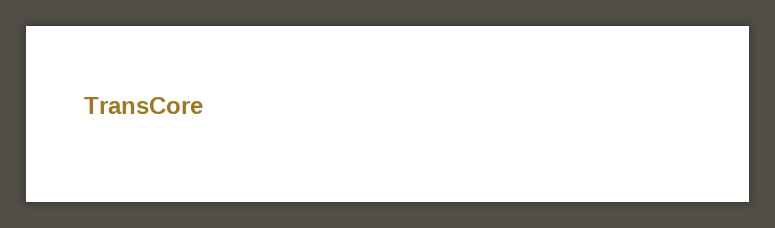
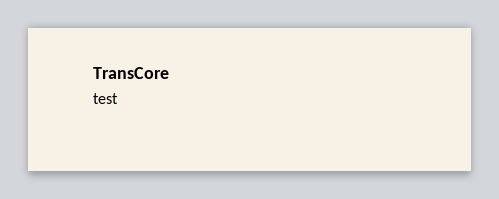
(203, 105) none -> [93,93,118,104] // test

